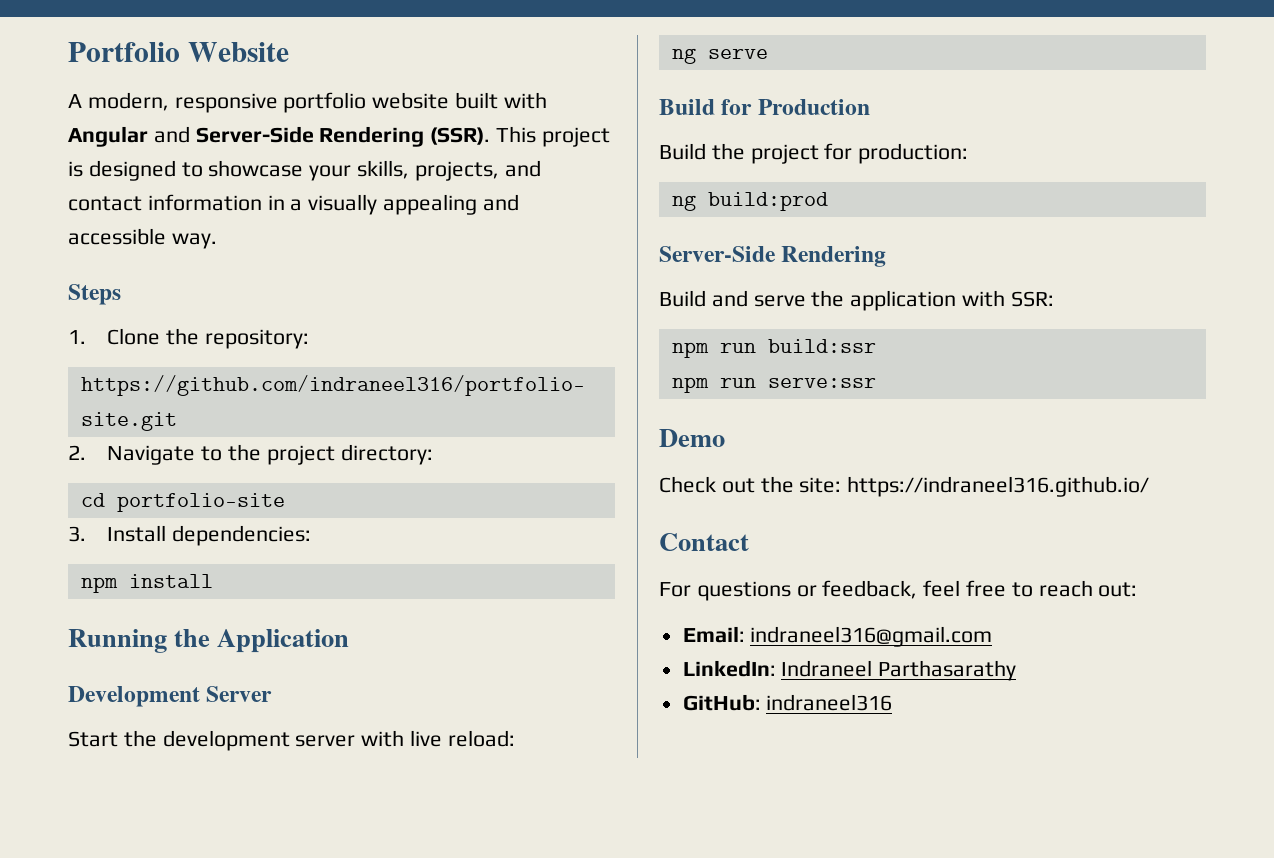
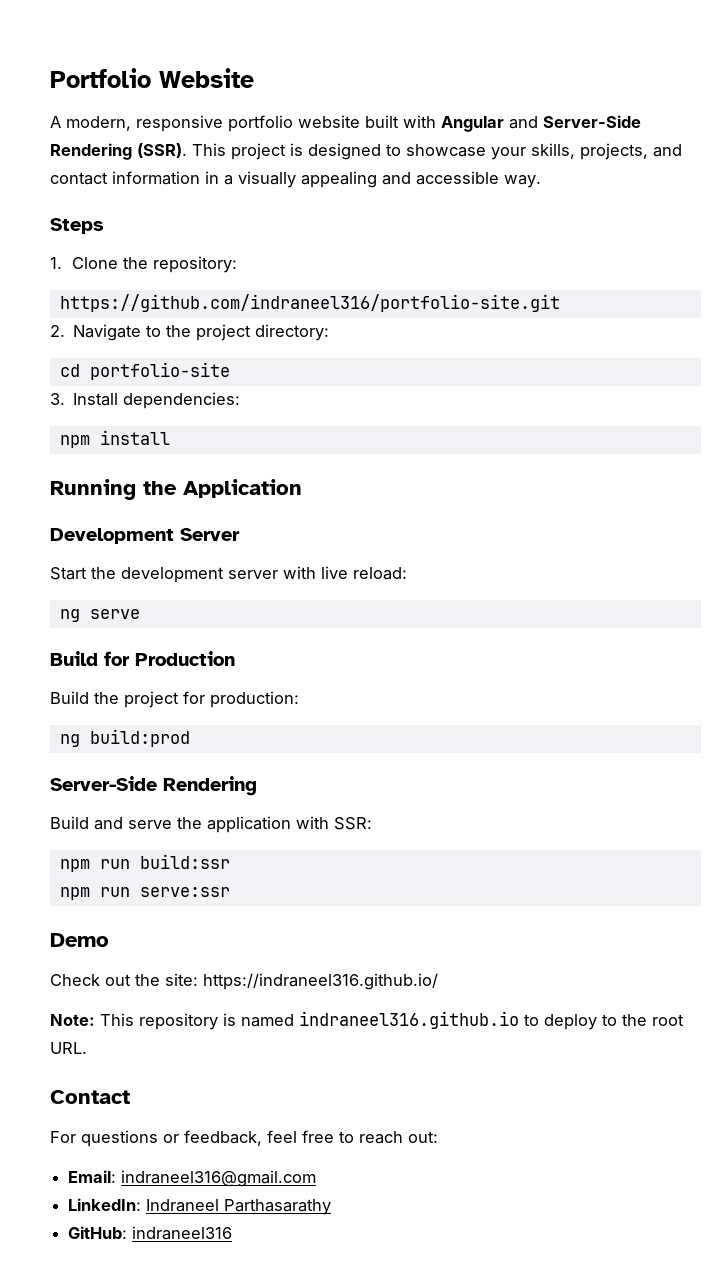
(1150, 486) none -> [50,1011,684,1030] [50,1042,87,1054] // Note: This repository is named indraneel316.github.io to deploy to the root URL.

